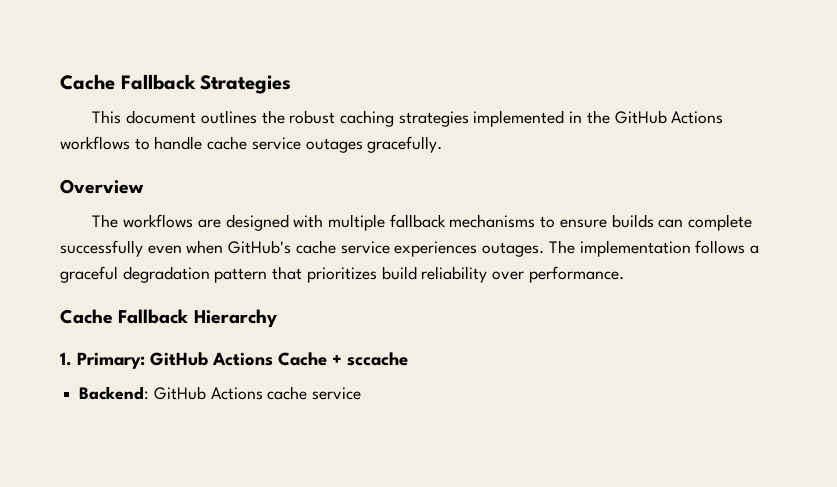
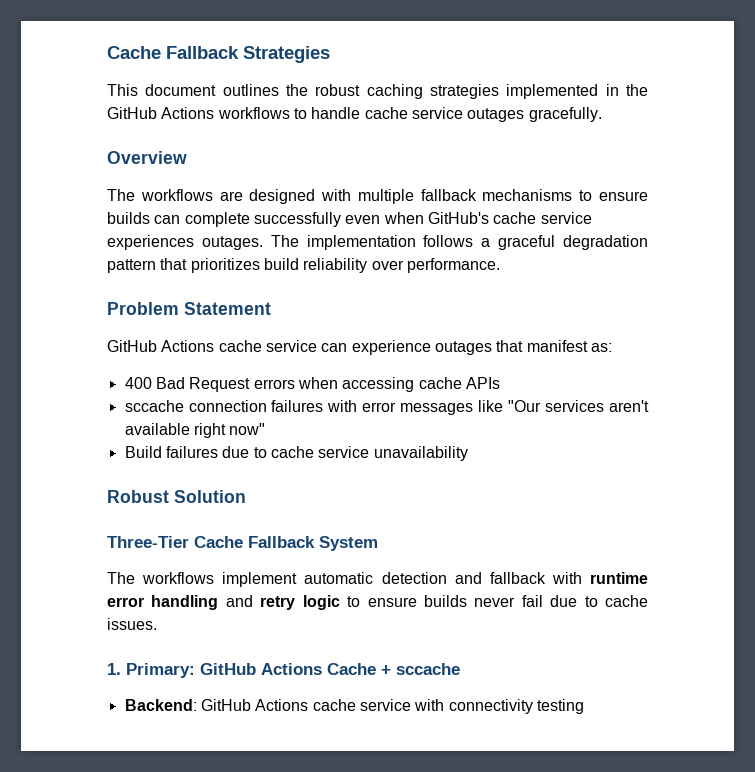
[60,309,277,328] Cache Fallback Hierarchy -> [107,302,271,315] [107,340,612,355] [124,377,500,392] [124,400,649,415] [124,423,266,438] [124,446,468,461] [107,490,246,503] [107,536,378,551] [107,572,648,587] [107,595,649,610] [107,618,157,630] Problem Statement // GitHub Actions cache service can experience outages that manifest as: // 400 Bad Request errors when accessing cache APIs // sccache connection failures with error messages like "Our services aren't available right now" // Build failures due to cache service unavailability // Robust Solution // Three-Tier Cache Fallback System // The workflows implement automatic detection and fallback with runtime error handling and retry logic to ensure builds never fail due to cache issues.
(362, 393) none -> [414,699,584,714] with connectivity testing

